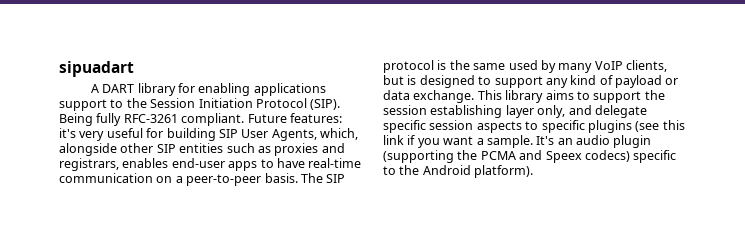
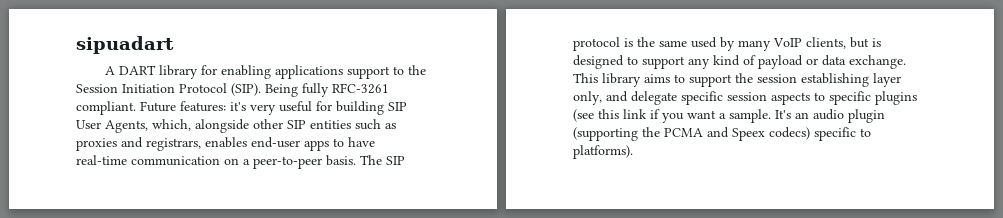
[399,165,534,178] the Android platform). -> [573,145,633,159] platforms).

